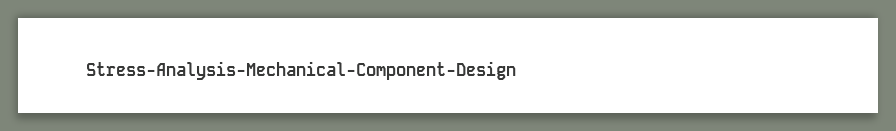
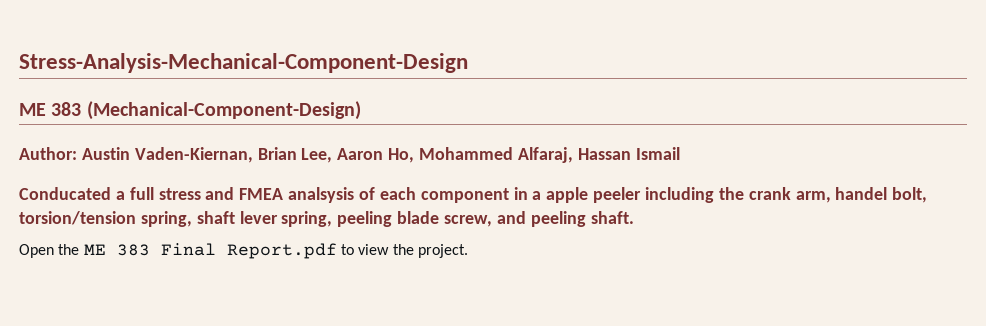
(516, 70) none -> [19,101,361,120] [19,147,680,163] [19,187,928,203] [19,211,634,227] [19,243,468,259] // ME 383 (Mechanical-Component-Design) // Author: Austin Vaden-Kiernan, Brian Lee, Aaron Ho, Mohammed Alfaraj, Hassan Ismail // Conducated a full stress and FMEA analsysis of each component in a apple peeler including the crank arm, handel bolt, torsion/tension spring, shaft lever spring, peeling blade screw, and peeling shaft. // Open the ME 383 Final Report.pdf to view the project.

